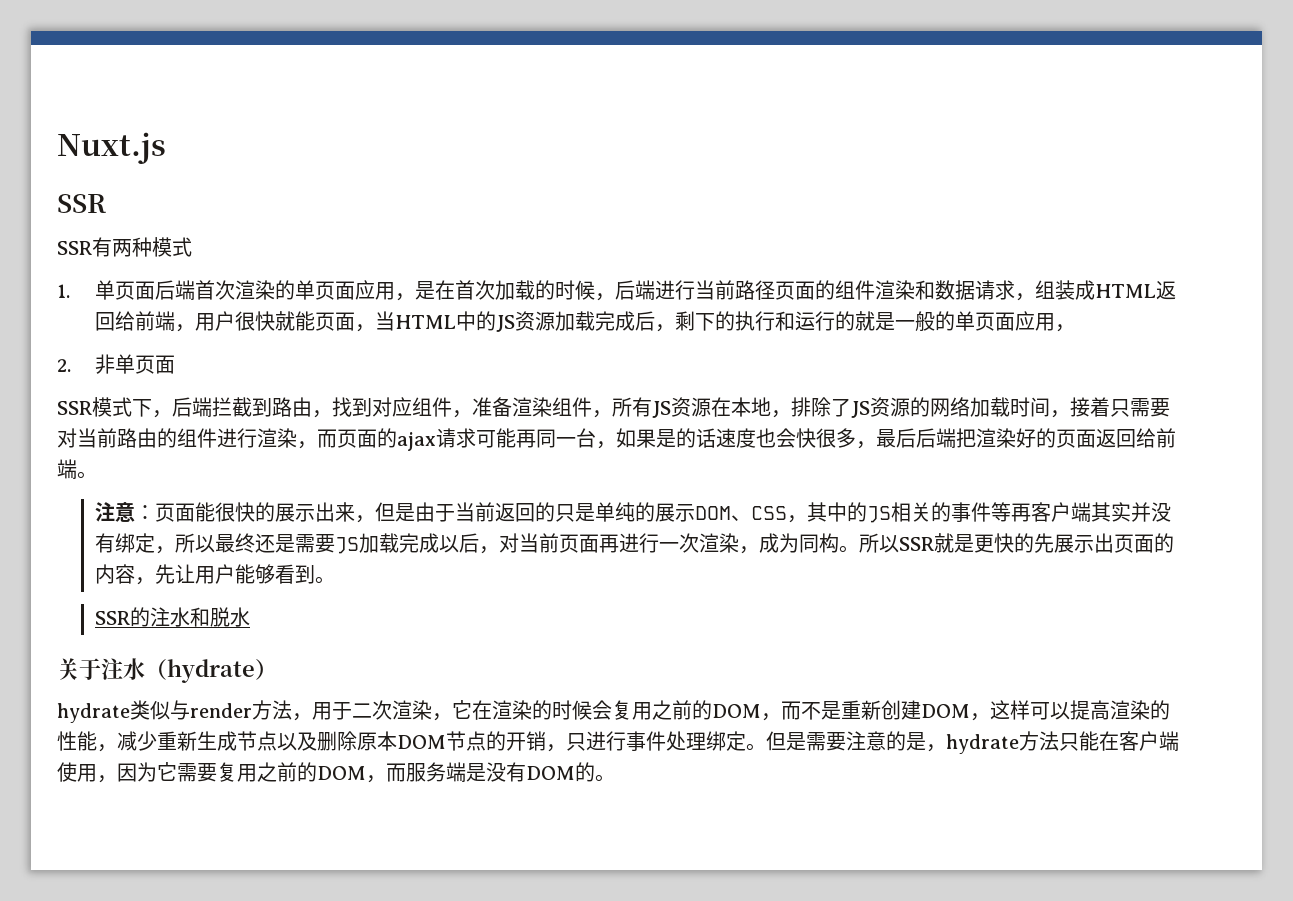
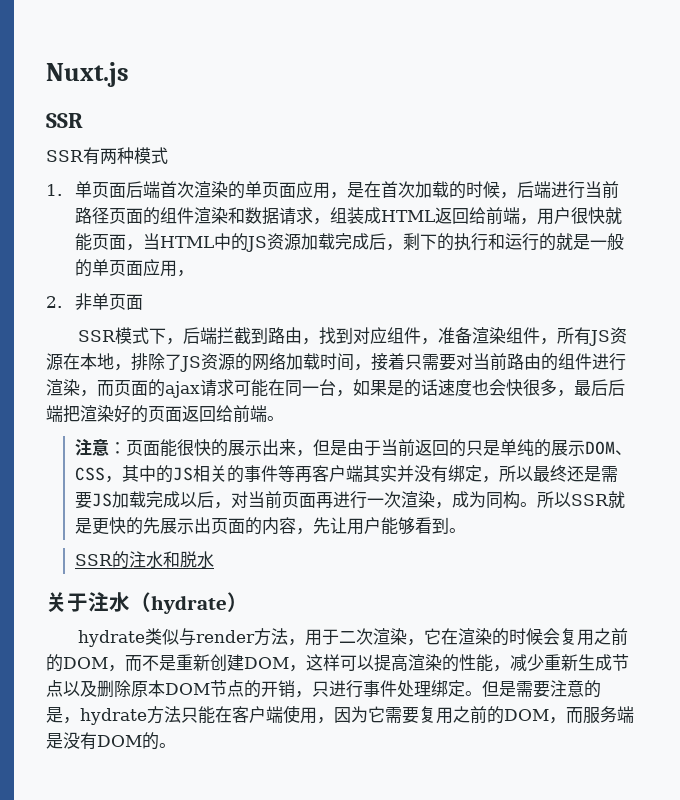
[516,429,536,448] 再 -> [268,379,285,396] 在

